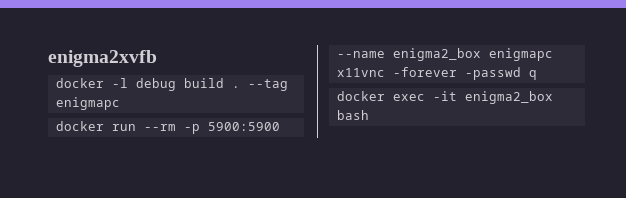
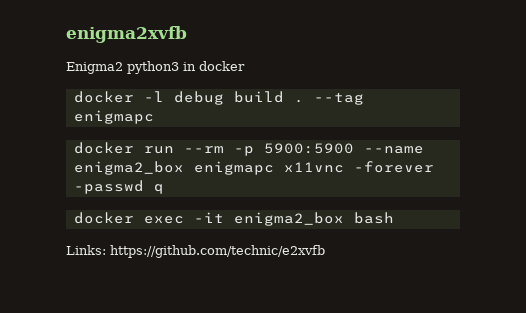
(157, 58) none -> [66,61,245,74] // Enigma2 python3 in docker
(370, 115) none -> [66,245,325,258] // Links: https://github.com/technic/e2xvfb

